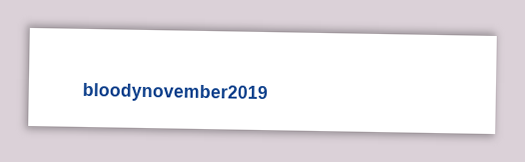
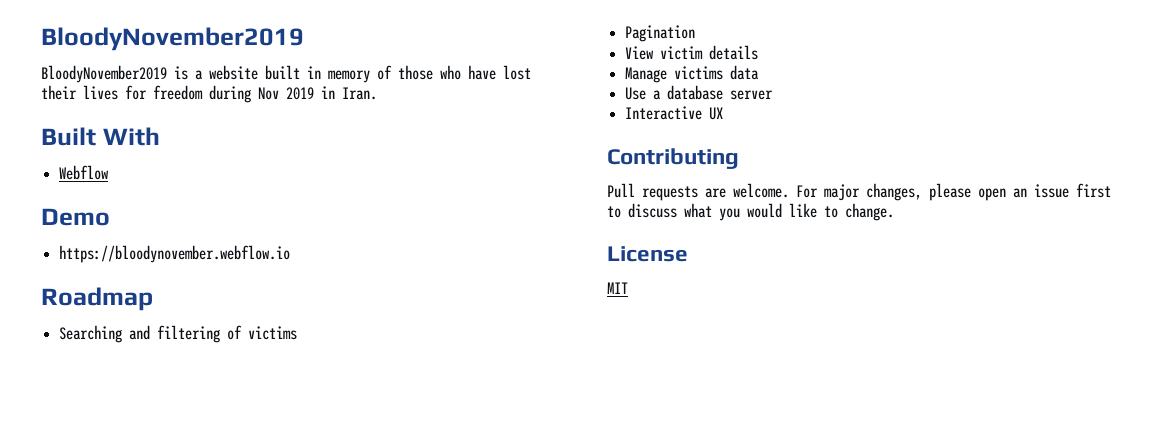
[82,82,268,104] bloodynovember2019 -> [41,27,304,51] [41,65,531,83] [41,85,377,103] [41,127,160,146] [59,165,110,180] [41,208,110,226] [59,245,291,263] [41,287,153,311] [59,325,298,343] [625,25,696,42] [625,45,759,60] [625,65,760,83] [625,85,774,100] [625,106,724,120] [607,148,739,169] [607,183,1111,201] [607,203,894,221] [607,246,688,262] [607,282,628,294] BloodyNovember2019 // BloodyNovember2019 is a website built in memory of those who have lost their lives for freedom during Nov 2019 in Iran. // Built With // Webflow // Demo // https://bloodynovember.webflow.io // Roadmap // Searching and filtering of victims // Pagination // View victim details // Manage victims data // Use a database server // Interactive UX // Contributing // Pull requests are welcome. For major changes, please open an issue first to discuss what you would like to change. // License // MIT

